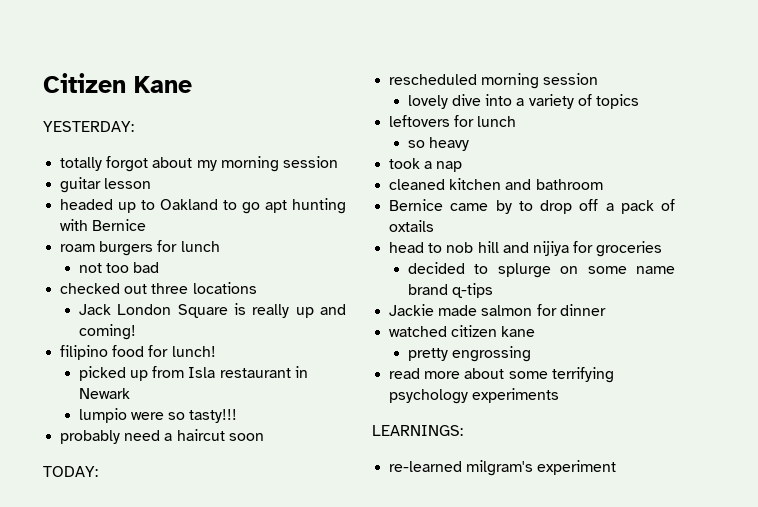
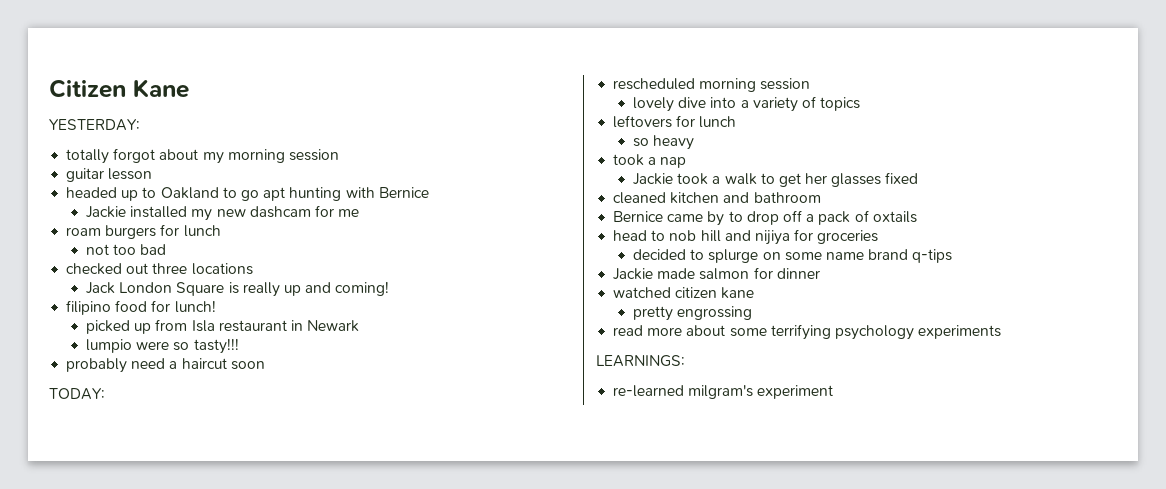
(147, 225) none -> [85,205,360,221] // Jackie installed my new dashcam for me
(463, 166) none -> [632,172,919,187] // Jackie took a walk to get her glasses fixed

